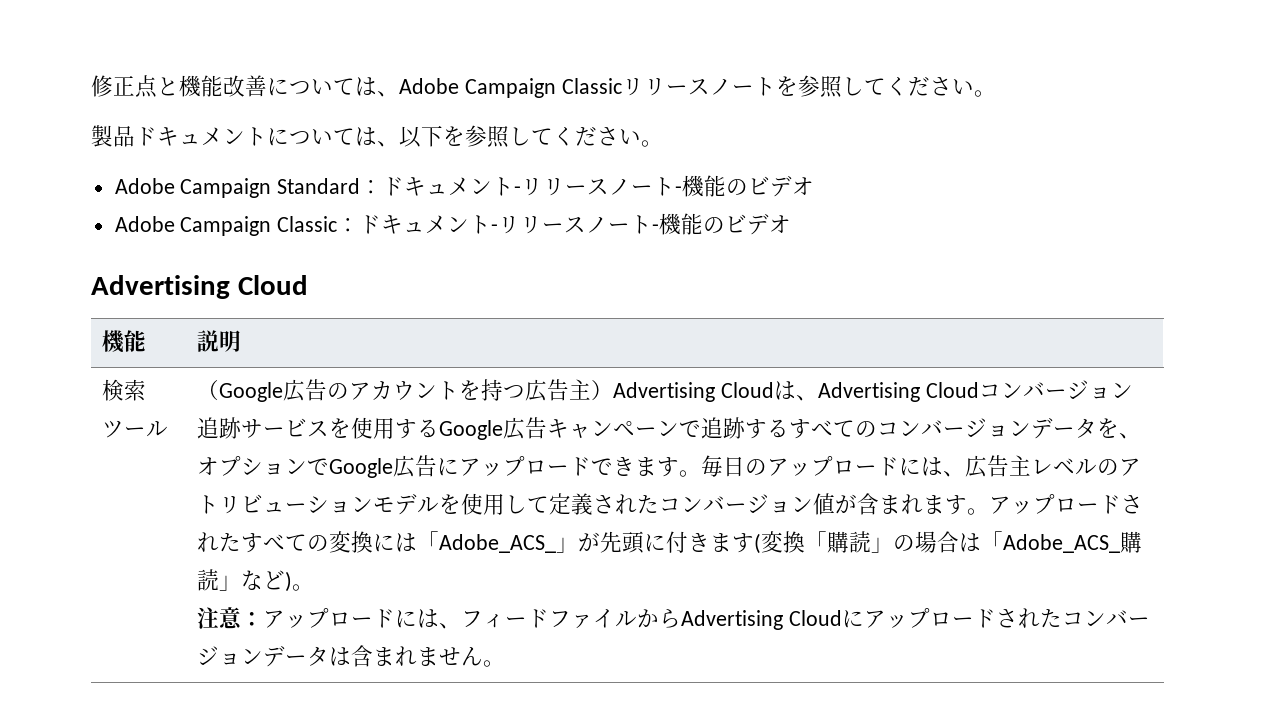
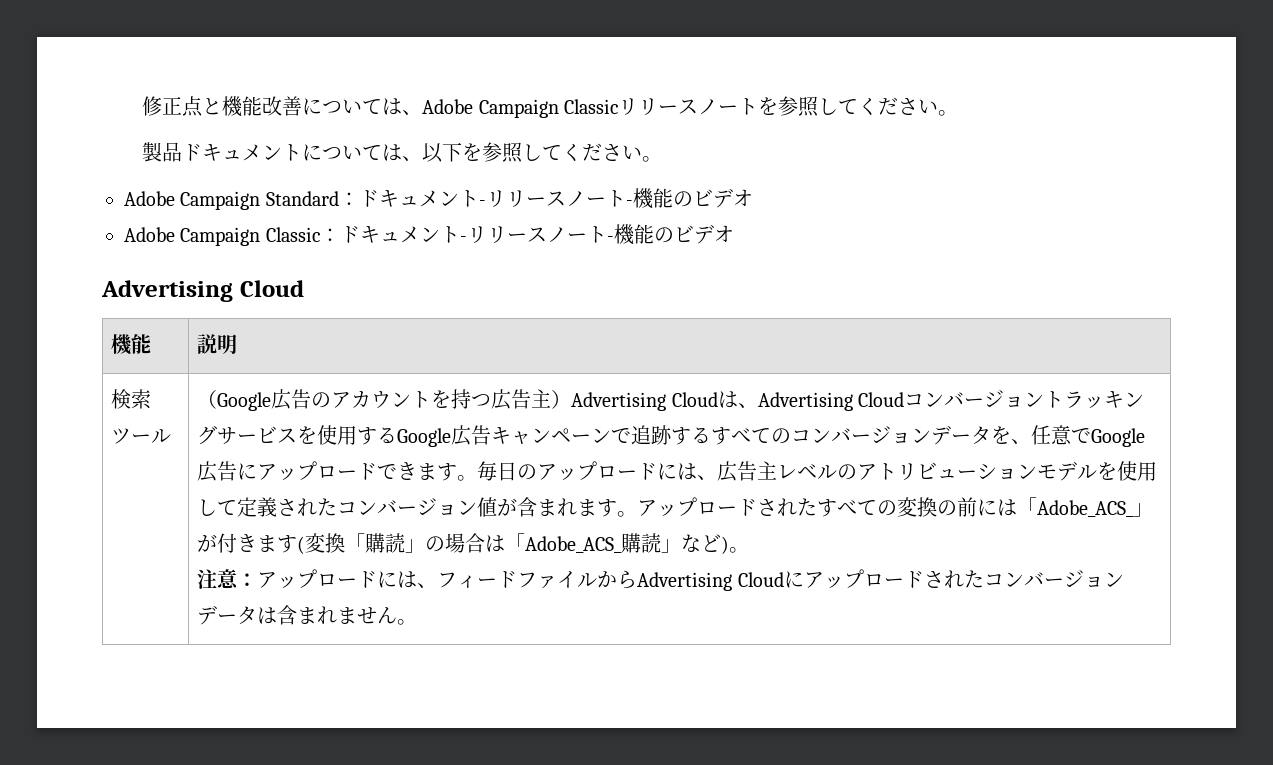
[197,417,243,439] 追跡 -> [1044,391,1145,409] [197,425,218,445] トラッキング
[197,456,308,476] オプション -> [1031,425,1073,445] 任意
(374, 542) none -> [937,497,978,517] の前
[600,531,667,554] 先頭に -> (218, 543) none

